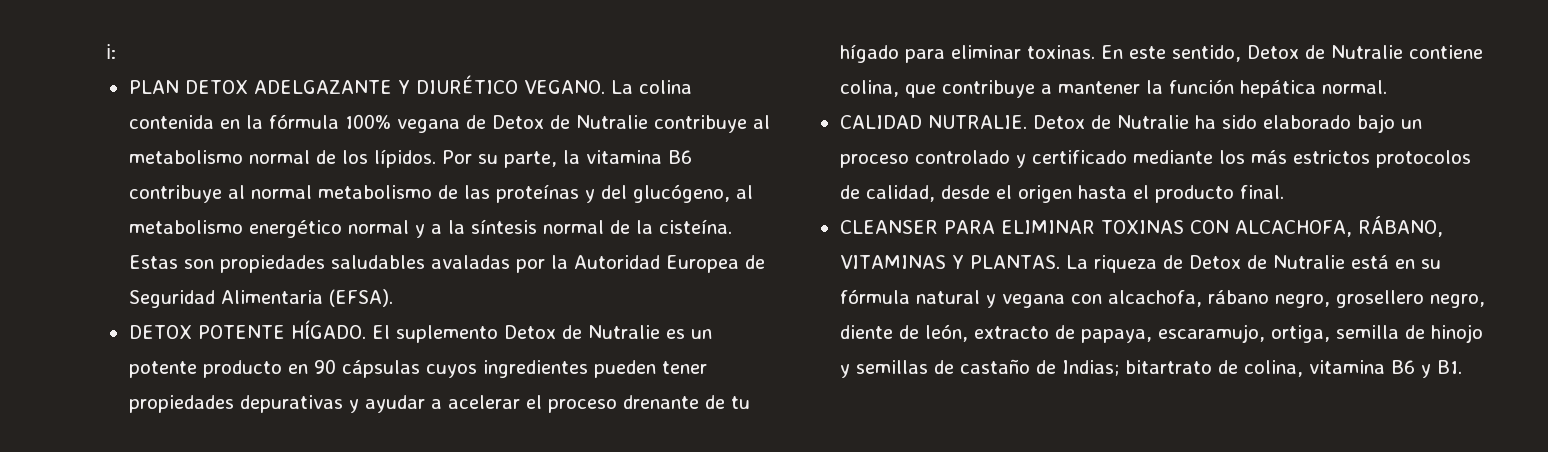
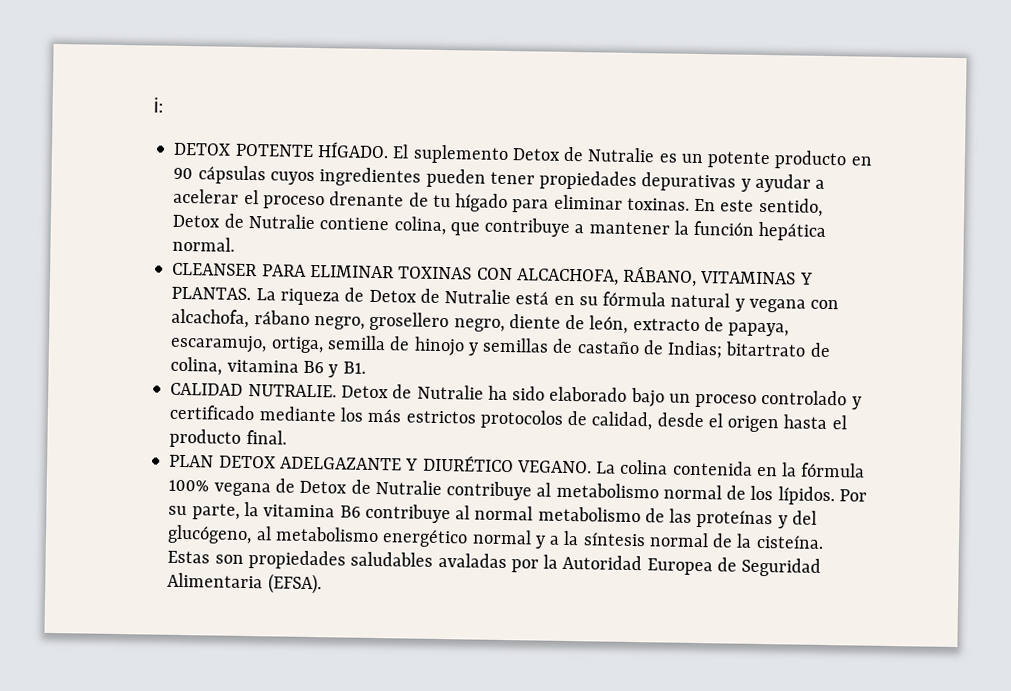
(116, 51) none -> [173,141,872,170] [173,165,826,193] [173,188,823,217] [172,213,827,241] [172,236,236,252] [172,262,813,287] [171,286,840,313] [171,308,790,337] [170,334,831,359] [170,356,366,378] [170,382,862,410] [169,404,847,433] [169,428,287,448] // DETOX POTENTE HÍGADO. El suplemento Detox de Nutralie es un potente producto en 90 cápsulas cuyos ingredientes pueden tener propiedades depurativas y ayudar a acelerar el proceso drenante de tu hígado para eliminar toxinas. En este sentido, Detox de Nutralie contiene colina, que contribuye a mantener la función hepática normal. // CLEANSER PARA ELIMINAR TOXINAS CON ALCACHOFA, RÁBANO, VITAMINAS Y PLANTAS. La riqueza de Detox de Nutralie está en su fórmula natural y vegana con alcachofa, rábano negro, grosellero negro, diente de león, extracto de papaya, escaramujo, ortiga, semilla de hinojo y semillas de castaño de Indias; bitartrato de colina, vitamina B6 y B1. // CALIDAD NUTRALIE. Detox de Nutralie ha sido elaborado bajo un proceso controlado y certificado mediante los más estrictos protocolos de calidad, desde el origen hasta el producto final.
[128,320,712,343] [128,359,707,378] [128,395,750,413] [839,44,1483,63] [839,79,1387,98] [839,114,1422,133] [839,150,1471,168] [839,185,1284,203] [839,216,1443,237] [839,255,1441,273] [839,289,1485,308] [839,324,1483,343] [839,359,1462,378] // DETOX POTENTE HÍGADO. El suplemento Detox de Nutralie es un potente producto en 90 cápsulas cuyos ingredientes pueden tener propiedades depurativas y ayudar a acelerar el proceso drenante de tu hígado para eliminar toxinas. En este sentido, Detox de Nutralie contiene colina, que contribuye a mantener la función hepática normal. // CALIDAD NUTRALIE. Detox de Nutralie ha sido elaborado bajo un proceso controlado y certificado mediante los más estrictos protocolos de calidad, desde el origen hasta el producto final. // CLEANSER PARA ELIMINAR TOXINAS CON ALCACHOFA, RÁBANO, VITAMINAS Y PLANTAS. La riqueza de Detox de Nutralie está en su fórmula natural y vegana con alcachofa, rábano negro, grosellero negro, diente de león, extracto de papaya, escaramujo, ortiga, semilla de hinojo y semillas de castaño de Indias; bitartrato de colina, vitamina B6 y B1. -> (322, 584) none

